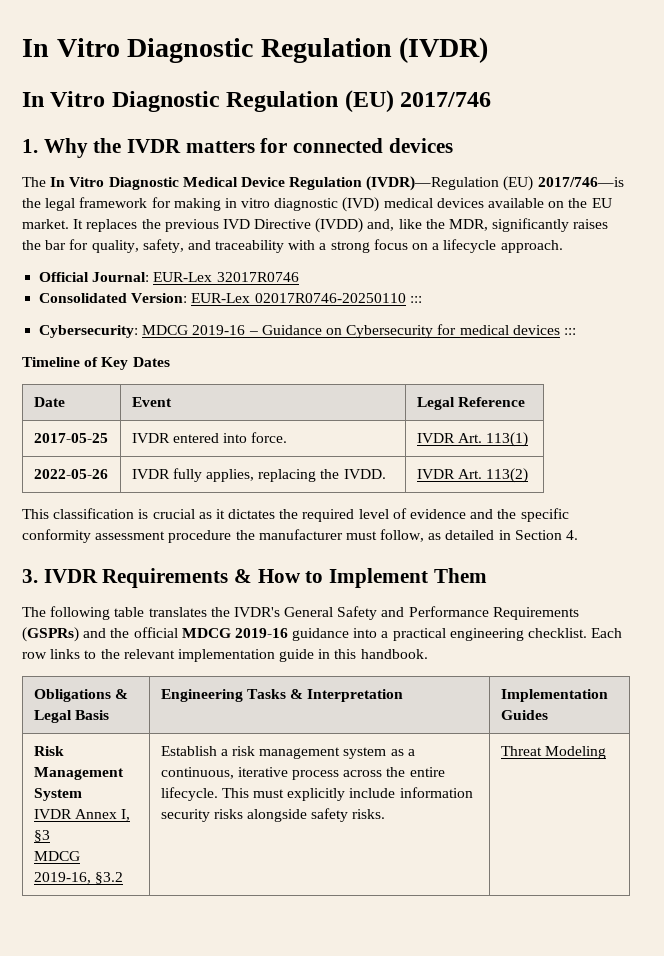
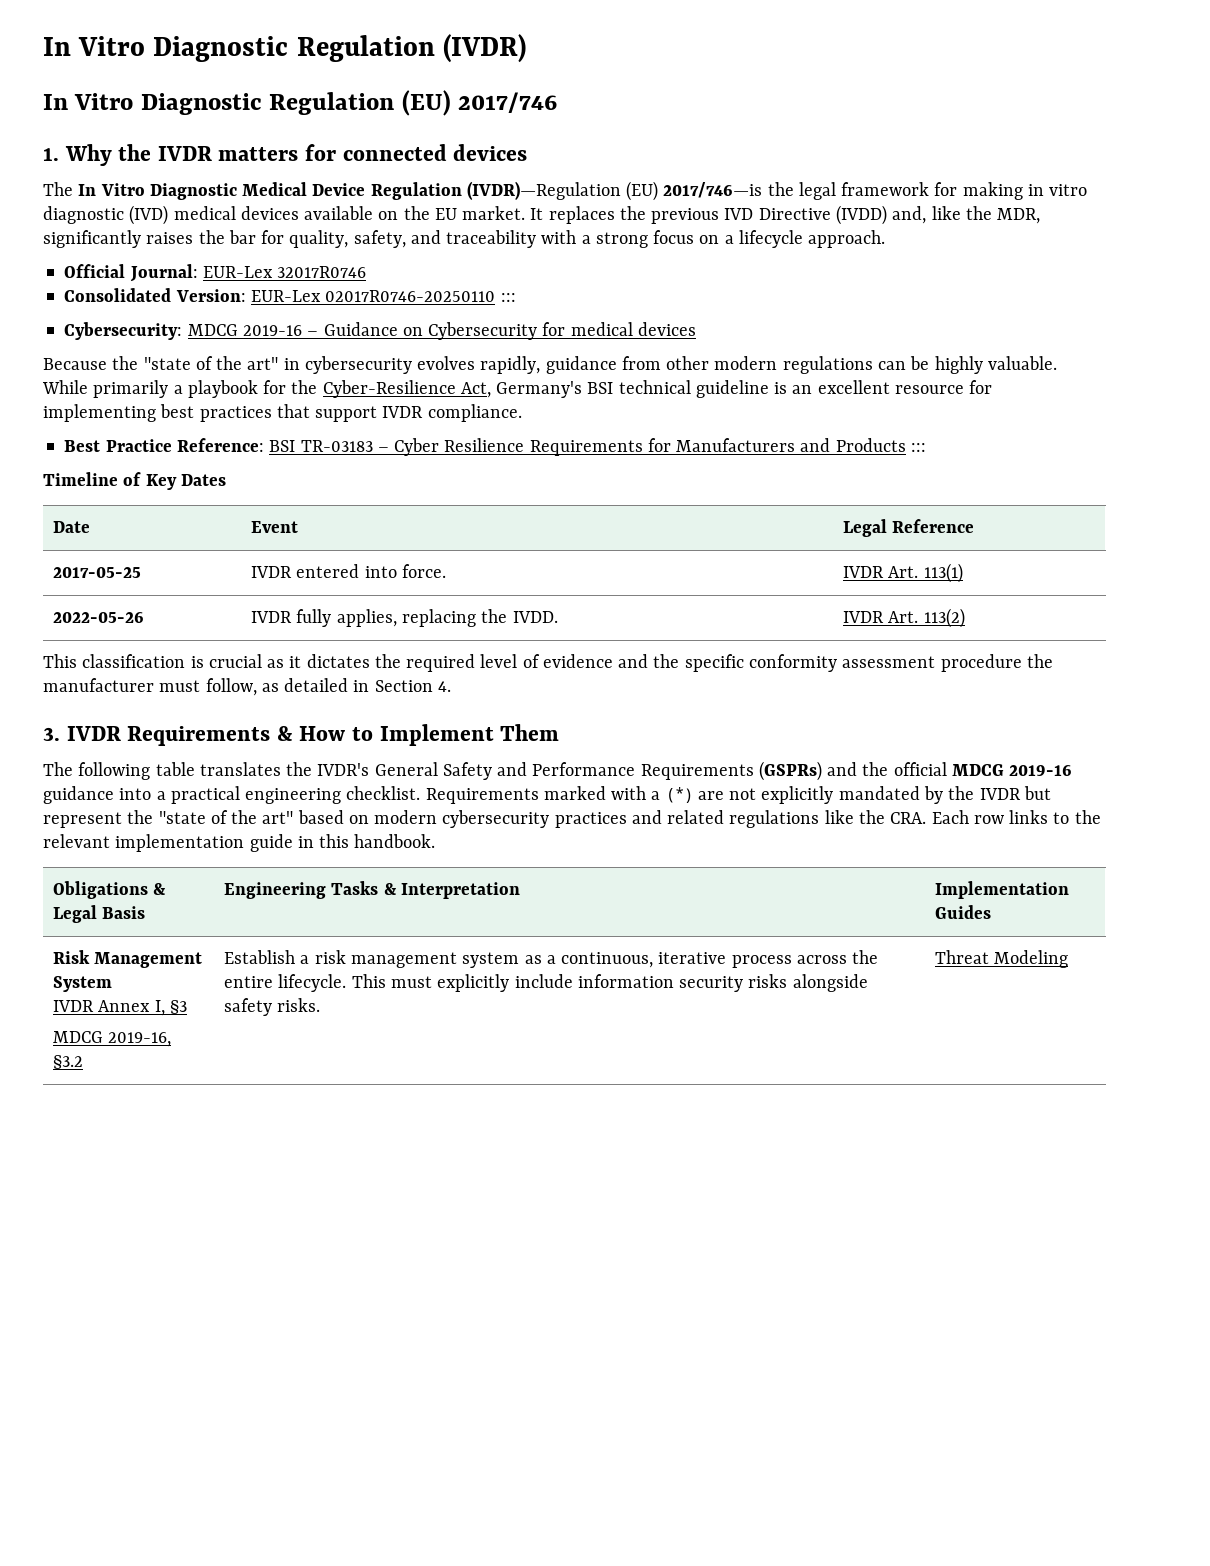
(560, 330) none -> [43,356,1057,374] [42,380,993,398] [43,404,522,422] [64,438,906,456] // Because the "state of the art" in cybersecurity evolves rapidly, guidance from other modern regulations can be highly valuable. While primarily a playbook for the Cyber-Resilience Act, Germany's BSI technical guideline is an excellent resource for implementing best practices that support IVDR compliance. // Best Practice Reference: BSI TR-03183 – Cyber Resilience Requirements for Manufacturers and Products
(588, 633) none -> [425,786,1051,804] [43,810,927,828] Requirements marked with a (*) are not explicitly mandated by the IVDR but represent the "state of the art" based on modern cybersecurity practices and related regulations like the CRA.

